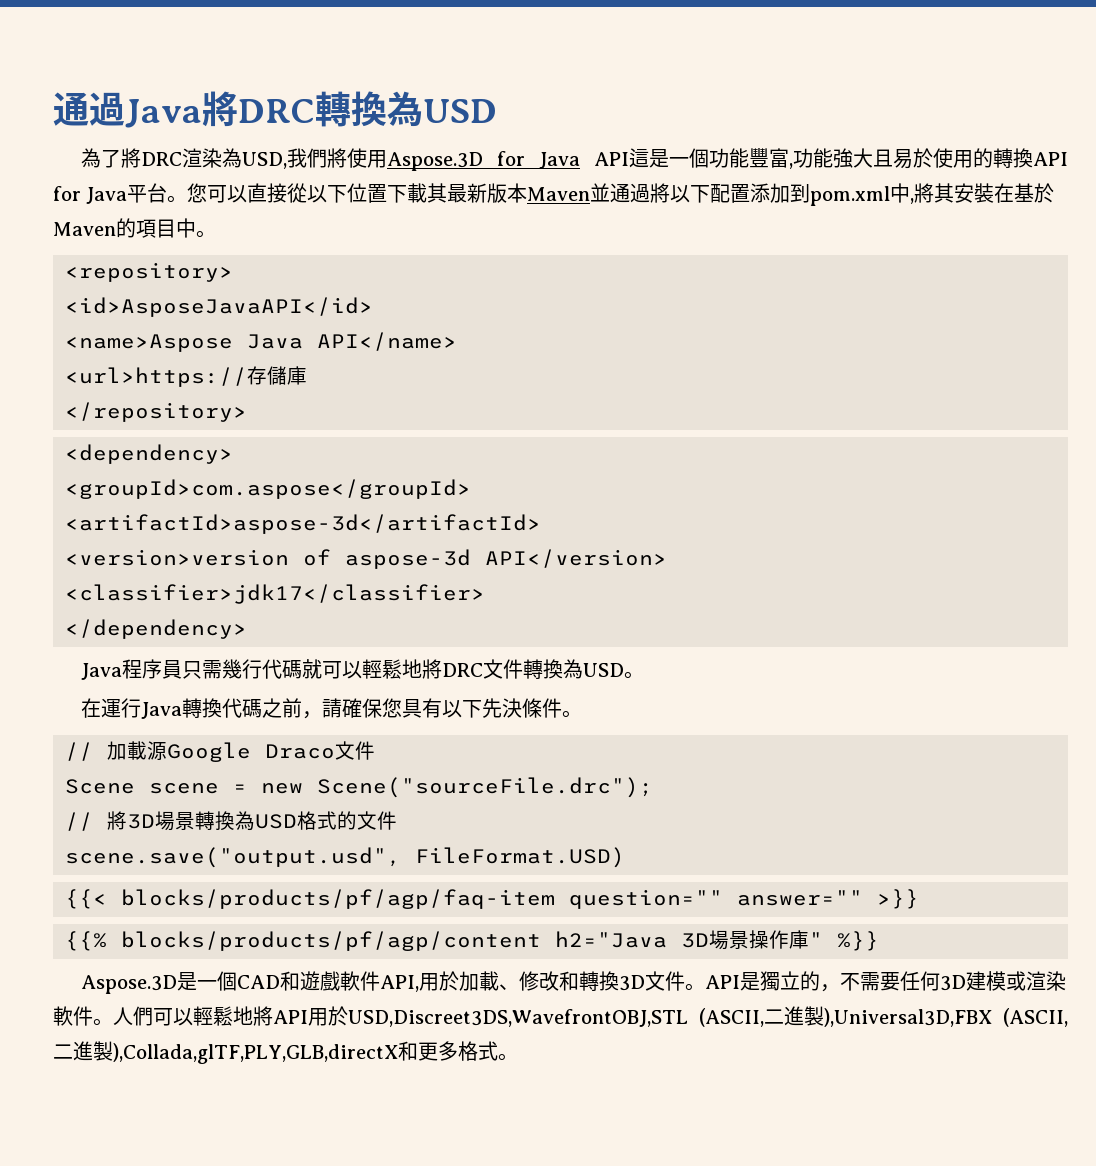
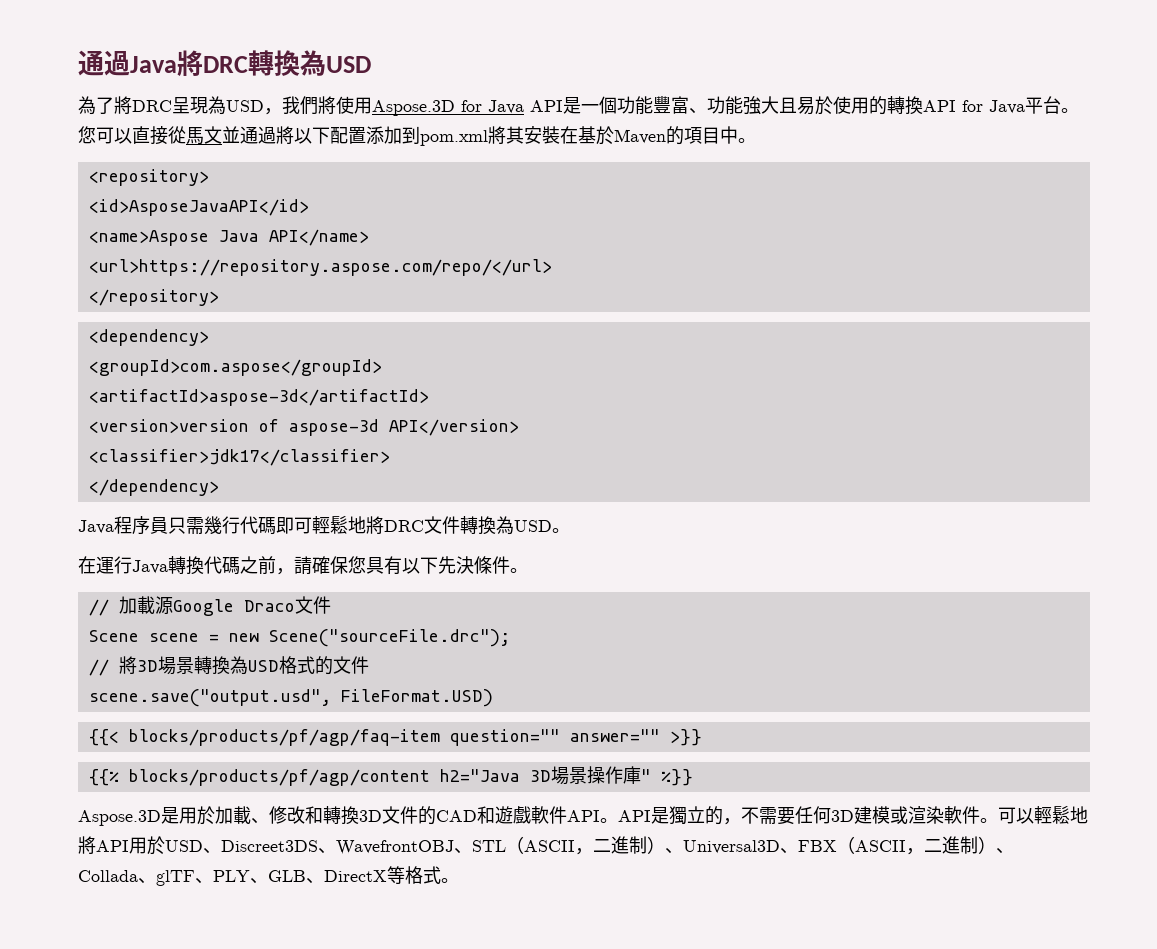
[181,148,287,169] 渲染為USD, -> [172,96,282,115] 呈現為USD，
[629,148,649,168] 這 -> (563, 106) none
[789,163,793,169] , -> [689,108,707,114] 、
[307,183,591,203] 以下位置下載其最新版本Maven -> [186,126,222,145] 馬文
[890,183,915,204] 中, -> (488, 138) none
[65,366,307,387] <url>https://存儲庫 -> [88,259,552,276] <url>https://repository.aspose.com/repo/</url>
[301,659,362,679] 就可以 -> [276,517,312,534] 即可
[196,971,419,992] 一個CAD和遊戲軟件API, -> (179, 815) none
(685, 981) none -> [418,806,600,825] 的CAD和遊戲軟件API
[113,1006,153,1026] 人們 -> (998, 820) none
[348,1006,1068,1027] [53,1041,458,1064] USD,Discreet3DS,WavefrontOBJ,STL (ASCII,二進製),Universal3D,FBX (ASCII,二進製),Collada,glTF,PLY,GLB,directX和更多 -> [165,836,1014,855] [78,866,405,886] USD、Discreet3DS、WavefrontOBJ、STL（ASCII，二進制）、Universal3D、FBX（ASCII，二進制）、Collada、glTF、PLY、GLB、DirectX等

